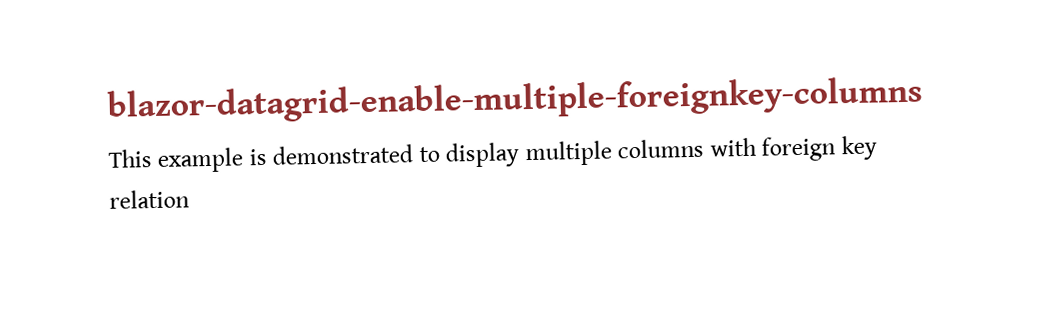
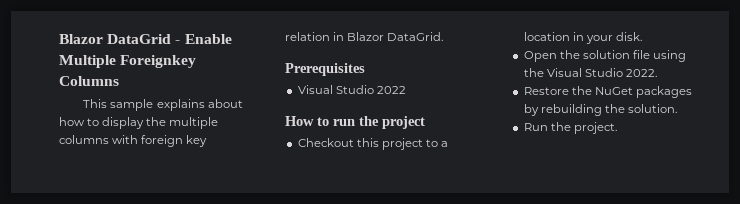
[107,75,924,125] [108,144,414,173] blazor-datagrid-enable-multiple-foreignkey-columns // This example is demonstrated -> [59,34,232,44] [59,55,197,68] [59,76,119,86] [83,99,243,111] [59,117,85,126] Blazor DataGrid - Enable Multiple Foreignkey Columns // This sample explains about how
(521, 155) none -> [146,117,167,126] the
(190, 199) none -> [333,32,444,41] [285,63,365,76] [297,85,406,94] [285,116,425,129] [297,138,449,150] [523,32,642,44] [523,50,687,62] [523,68,657,77] [523,86,692,98] [523,104,677,116] [523,122,617,134] in Blazor DataGrid. // Prerequisites // Visual Studio 2022 // How to run the project // Checkout this project to a location in your disk. // Open the solution file using the Visual Studio 2022. // Restore the NuGet packages by rebuilding the solution. // Run the project.

